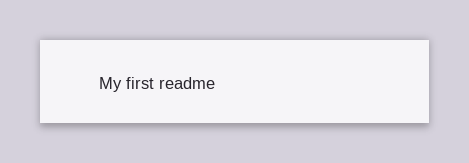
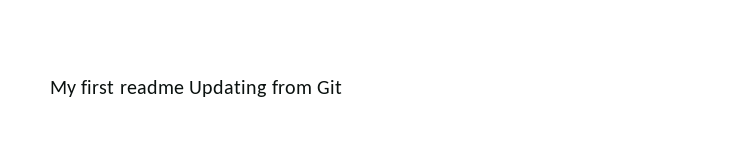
(215, 83) none -> [189,80,342,97] Updating from Git

